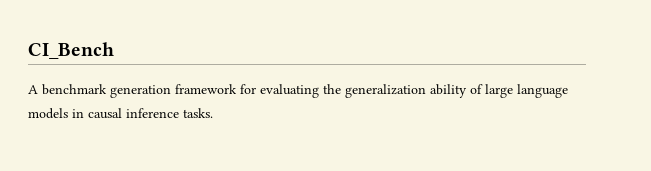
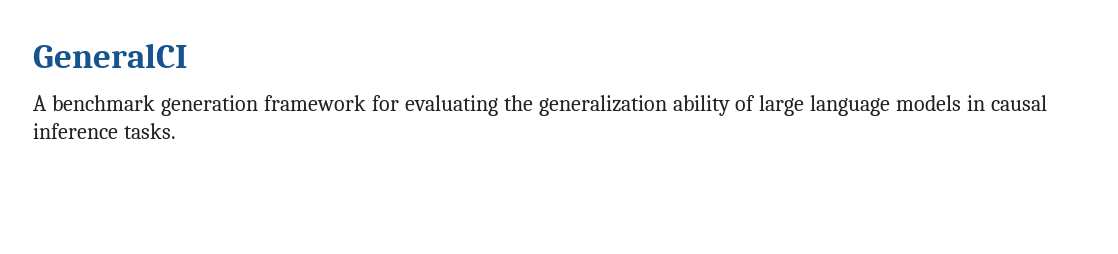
[28,42,114,59] CI_Bench -> [33,43,188,68] GeneralCI

